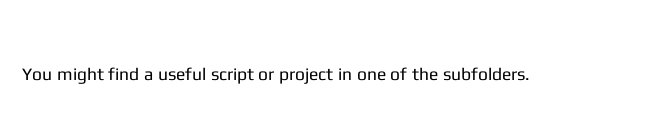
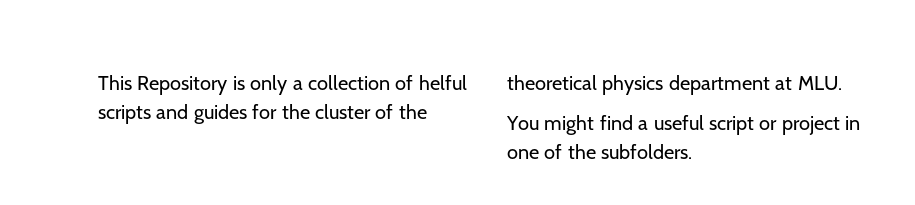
(22, 74) none -> [98,75,467,95] [98,104,427,124] [507,75,842,95] This Repository is only a collection of helful scripts and guides for the cluster of the theoretical physics department at MLU. //

